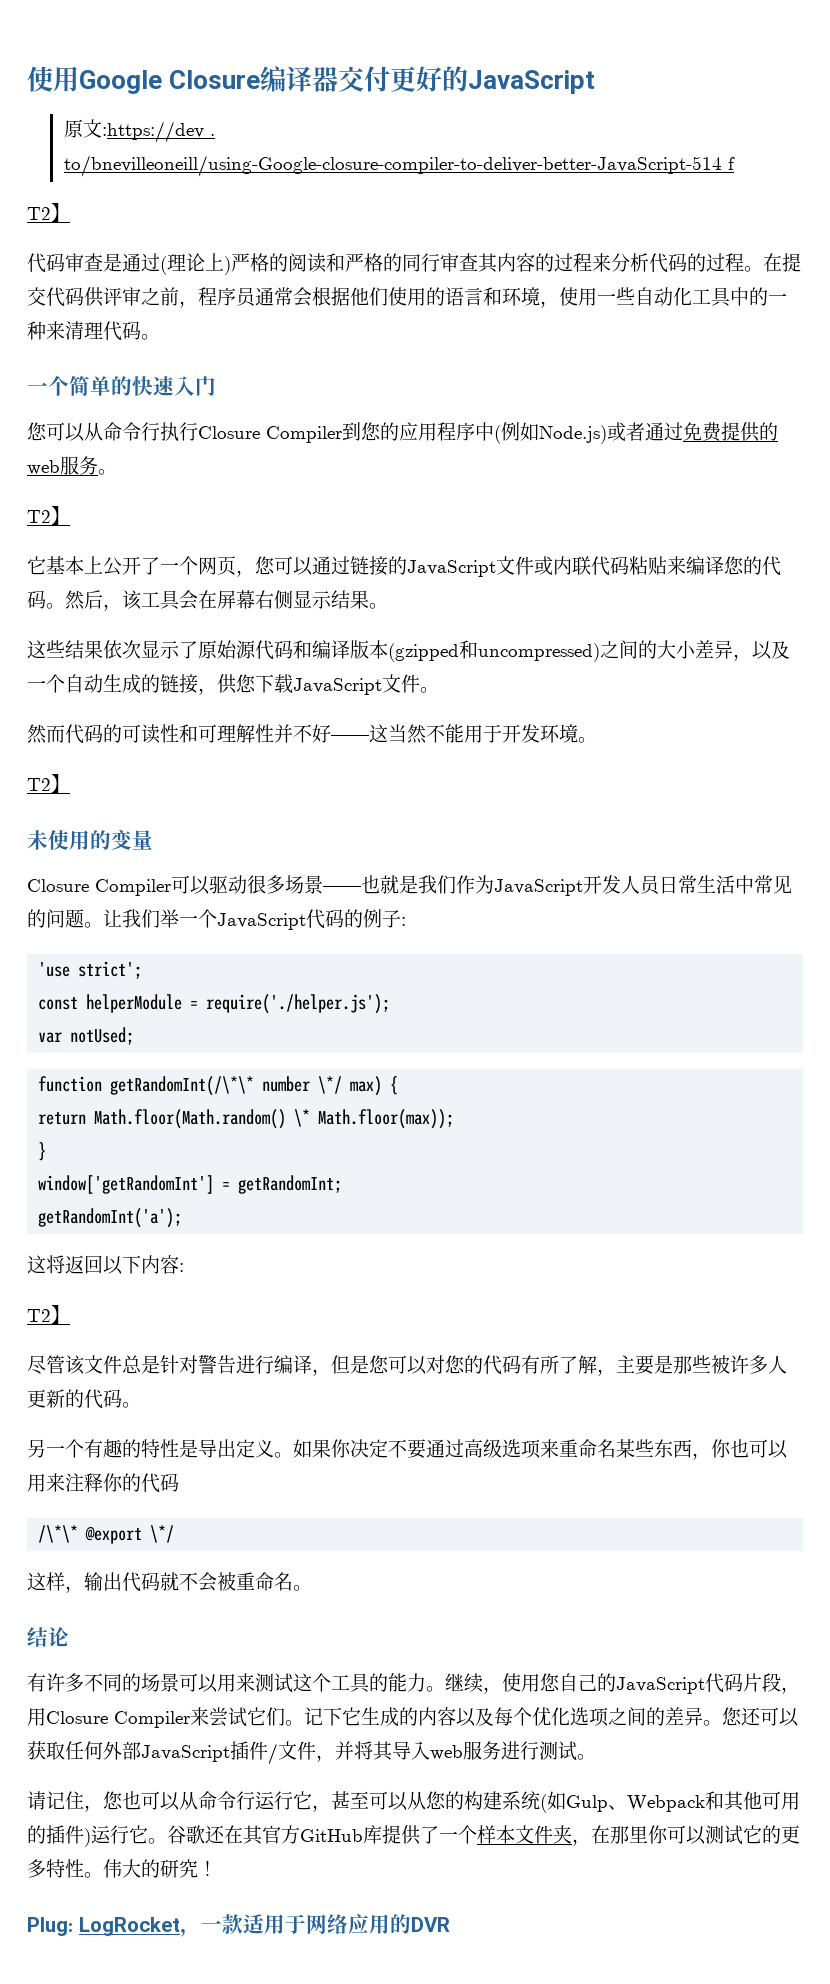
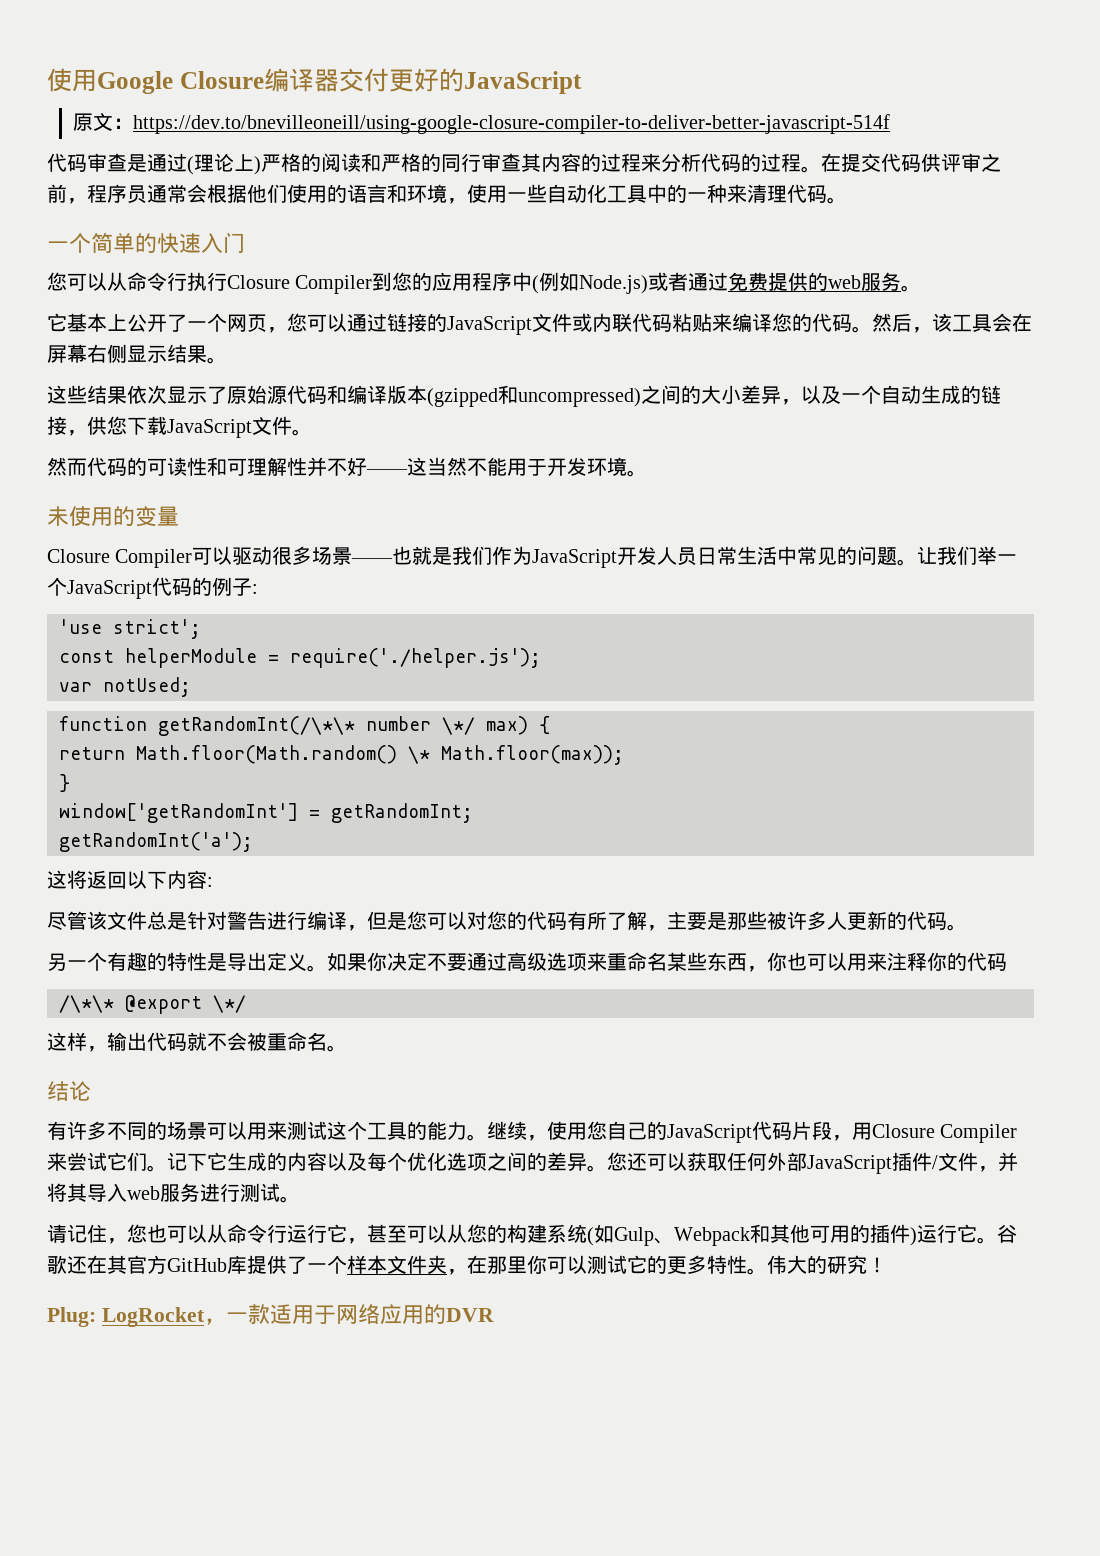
[101,121,215,143] [63,155,735,177] [27,203,70,222] :https://dev . to/bnevilleoneill/using-Google-closure-compiler-to-deliver-better-JavaScript-514 f // T2】 -> [113,114,891,134] ：https://dev.to/bnevilleoneill/using-google-closure-compiler-to-deliver-better-javascript-514f
[27,506,70,525] // T2】 -> (922, 288) none
[27,774,70,793] // T2】 -> (647, 473) none
[27,1305,70,1324] // T2】 -> (213, 882) none

